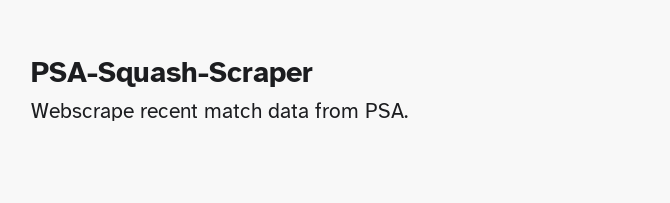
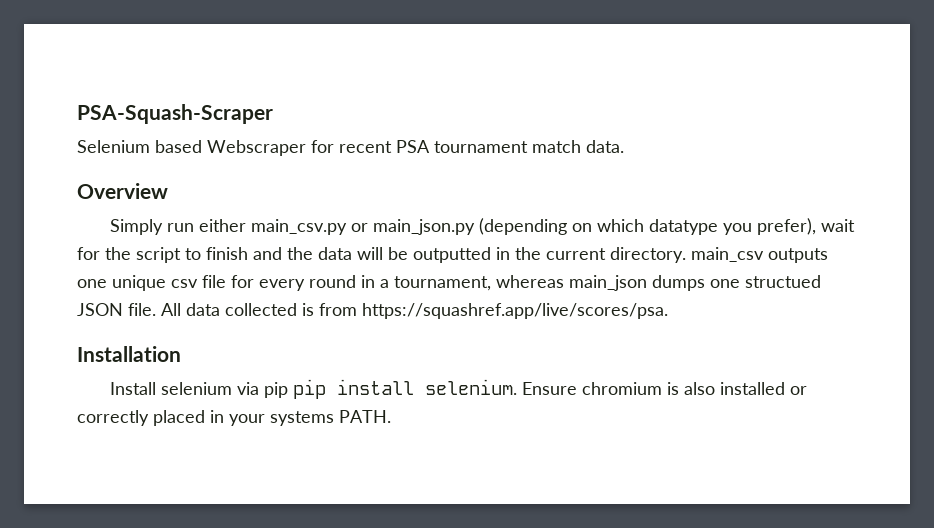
[31,102,408,121] Webscrape recent match data from PSA. -> [77,140,624,156] [77,183,168,199] [110,218,856,235] [77,247,828,263] [77,275,821,291] [77,303,668,319] [77,346,181,362] [110,379,808,399] [77,410,391,426] Selenium based Webscraper for recent PSA tournament match data. // Overview // Simply run either main_csv.py or main_json.py (depending on which datatype you prefer), wait for the script to finish and the data will be outputted in the current directory. main_csv outputs one unique csv file for every round in a tournament, whereas main_json dumps one structued JSON file. All data collected is from https://squashref.app/live/scores/psa. // Installation // Install selenium via pip pip install selenium. Ensure chromium is also installed or correctly placed in your systems PATH.

